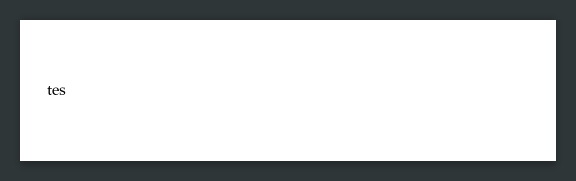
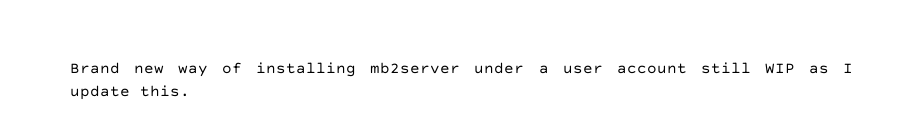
[47,86,66,95] tes -> [70,62,854,77] [70,85,190,100] Brand new way of installing mb2server under a user account still WIP as I update this.

